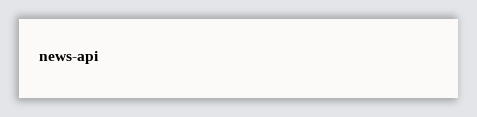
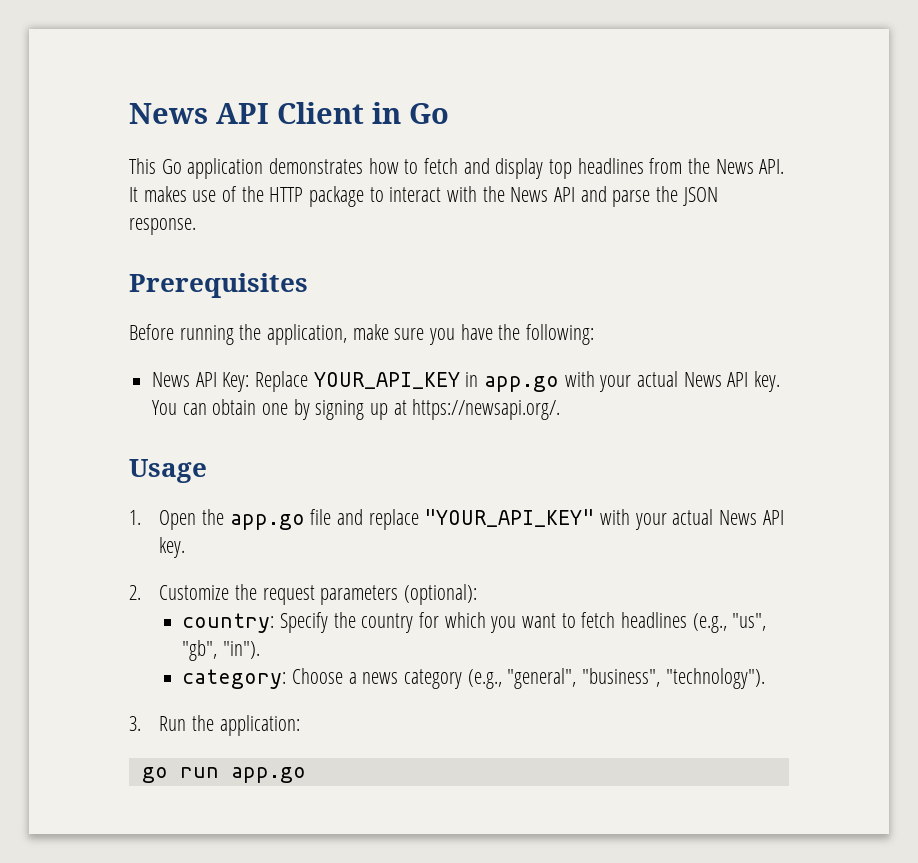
[39,51,99,64] news-api -> [129,102,449,124] [129,158,785,179] [129,186,718,207] [129,218,196,235] [129,273,308,298] [129,324,595,345] [152,371,781,392] [152,399,561,420] [129,459,207,483] [129,509,784,530] [159,537,186,558] [129,584,478,605] [182,612,767,633] [182,640,261,661] [182,668,765,689] [129,715,300,736] [141,767,306,783] News API Client in Go // This Go application demonstrates how to fetch and display top headlines from the News API. It makes use of the HTTP package to interact with the News API and parse the JSON response. // Prerequisites // Before running the application, make sure you have the following: // News API Key: Replace YOUR_API_KEY in app.go with your actual News API key. You can obtain one by signing up at https://newsapi.org/. // Usage // 1. Open the app.go file and replace "YOUR_API_KEY" with your actual News API key. // 2. Customize the request parameters (optional): // country: Specify the country for which you want to fetch headlines (e.g., "us", "gb", "in"). // category: Choose a news category (e.g., "general", "business", "technology"). // 3. Run the application: // go run app.go

